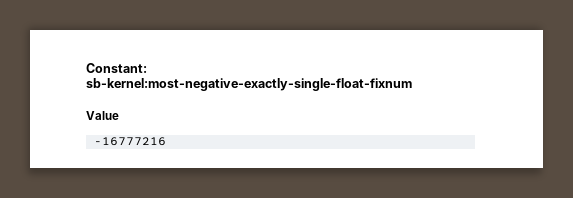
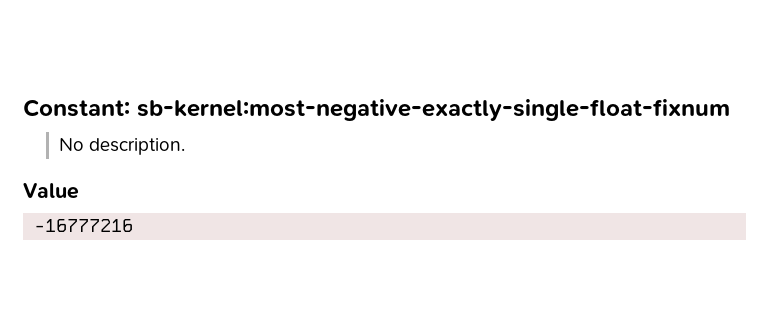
(412, 84) none -> [59,138,186,155] // No description.

